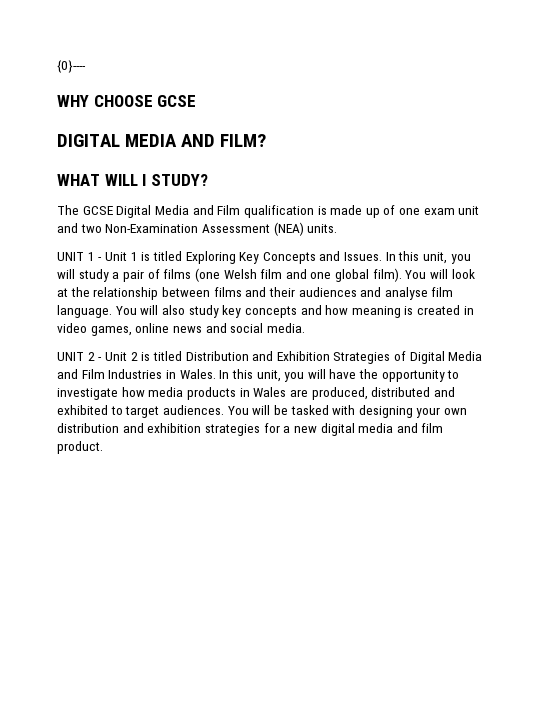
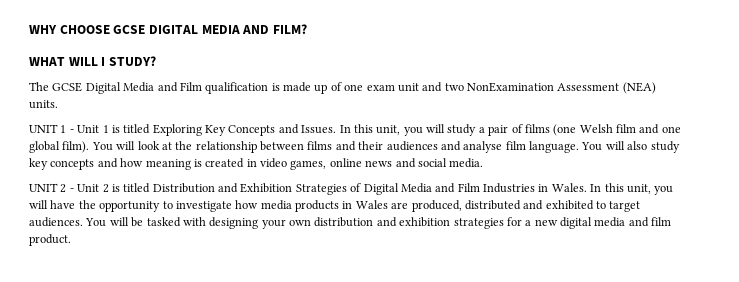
[57,60,86,73] {0}---- // -> (29, 29) none
(197, 101) // -> (146, 29) none
[105,224,199,233] Non-Examination -> [467,82,554,92] NonExamination

